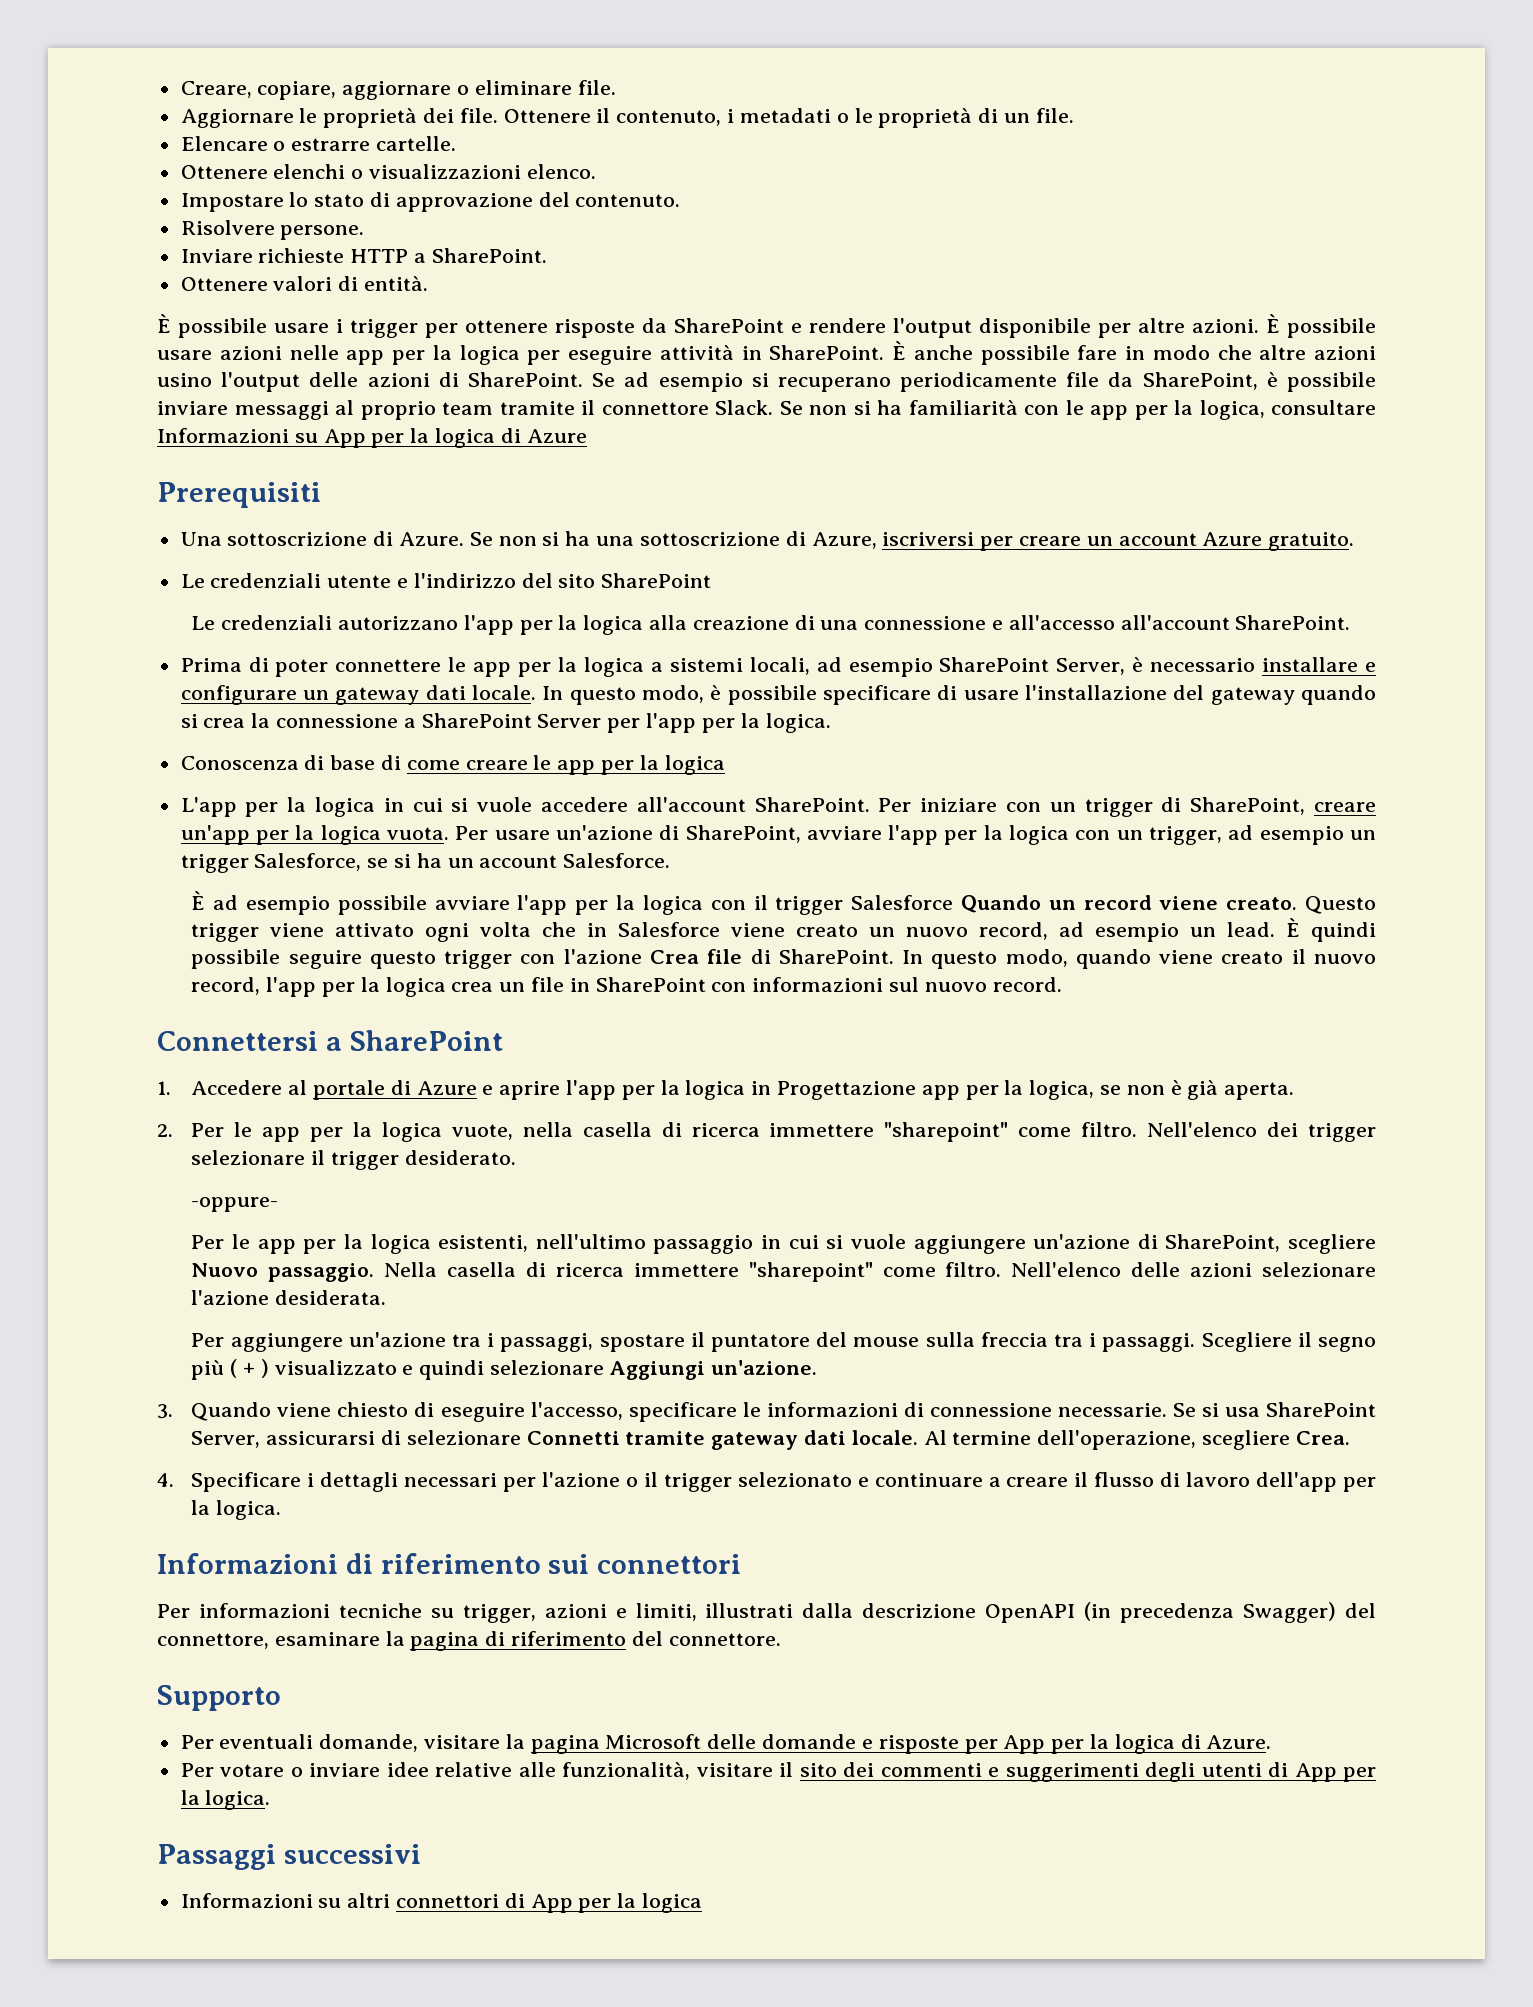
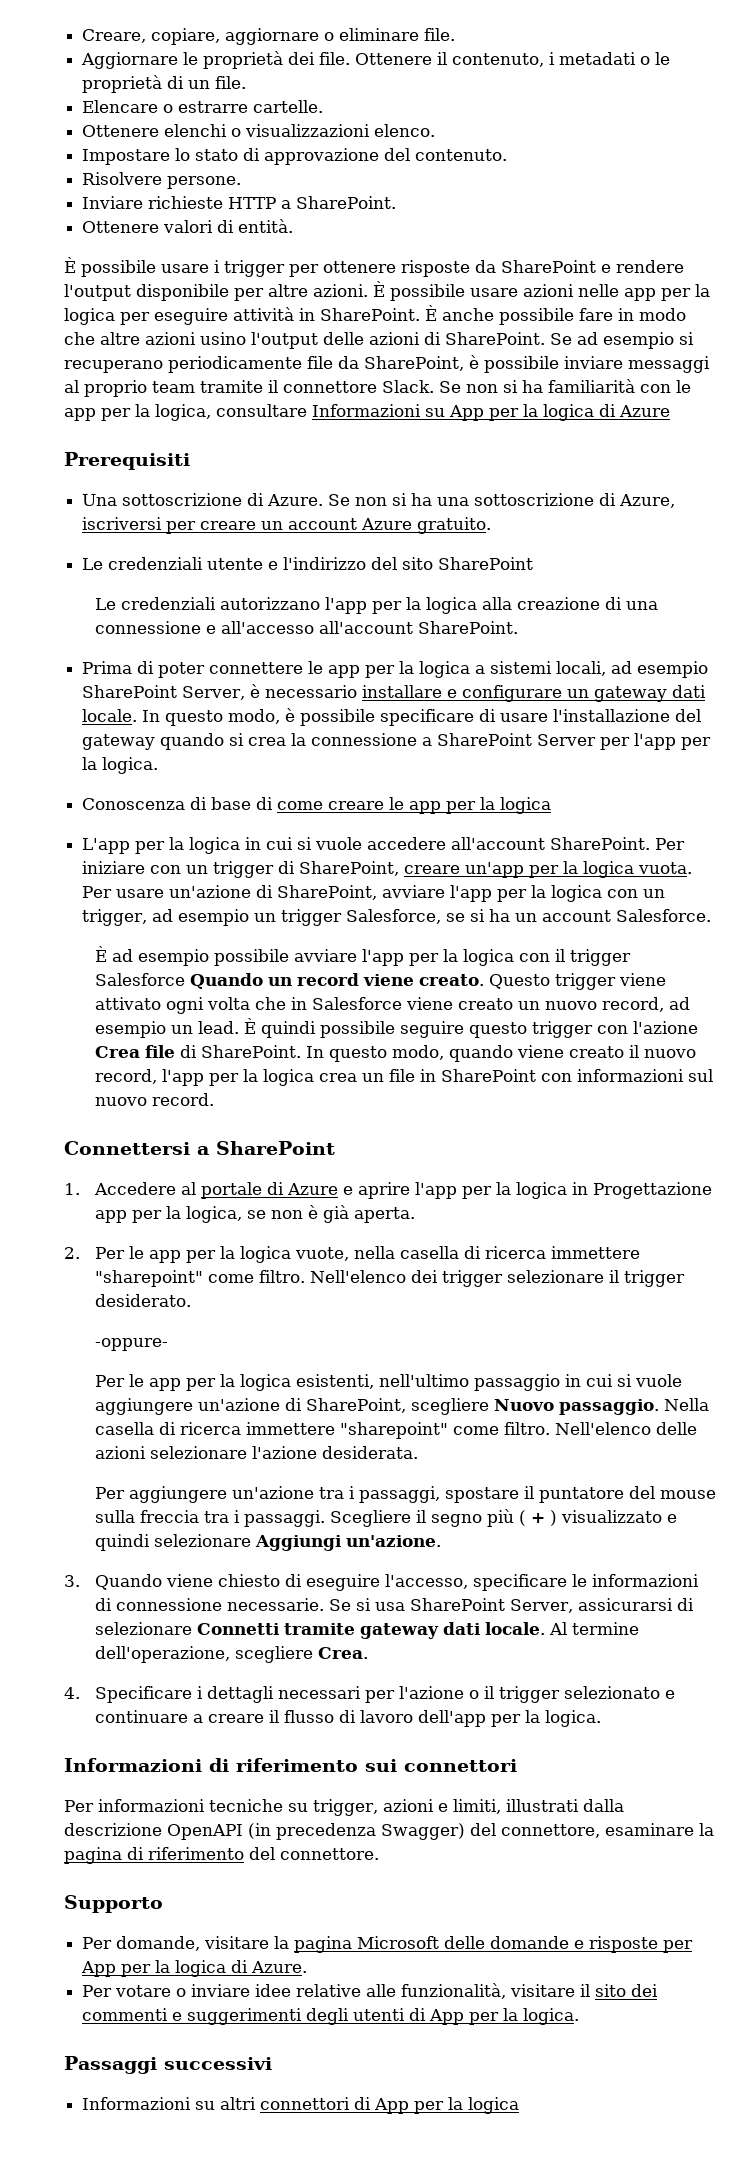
[219,1734,314,1749] eventuali -> (113, 1943) none

